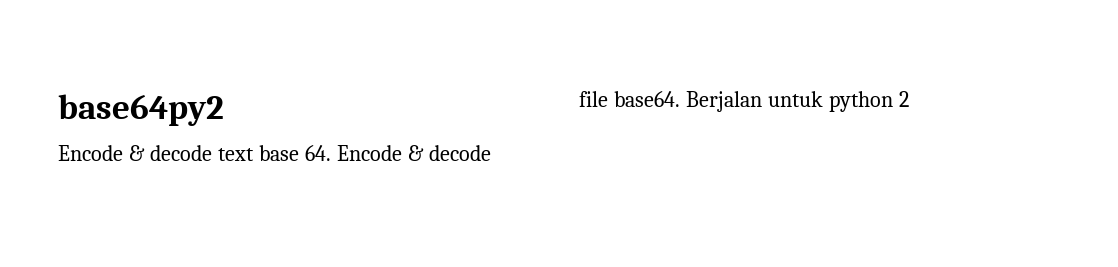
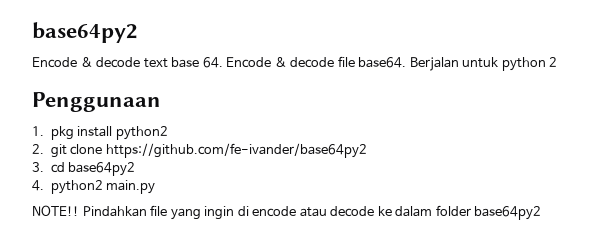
(909, 99) none -> [32,92,161,112] [32,126,168,140] [32,143,367,158] [32,162,136,176] [32,180,156,194] [32,205,542,220] // Penggunaan // 1. pkg install python2 // 2. git clone https://github.com/fe-ivander/base64py2 // 3. cd base64py2 // 4. python2 main.py // NOTE!! Pindahkan file yang ingin di encode atau decode ke dalam folder base64py2

